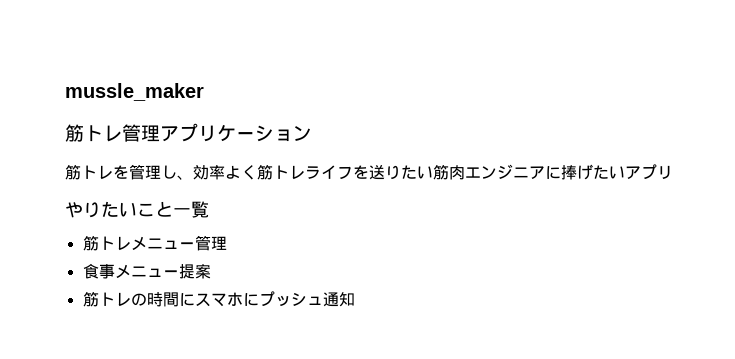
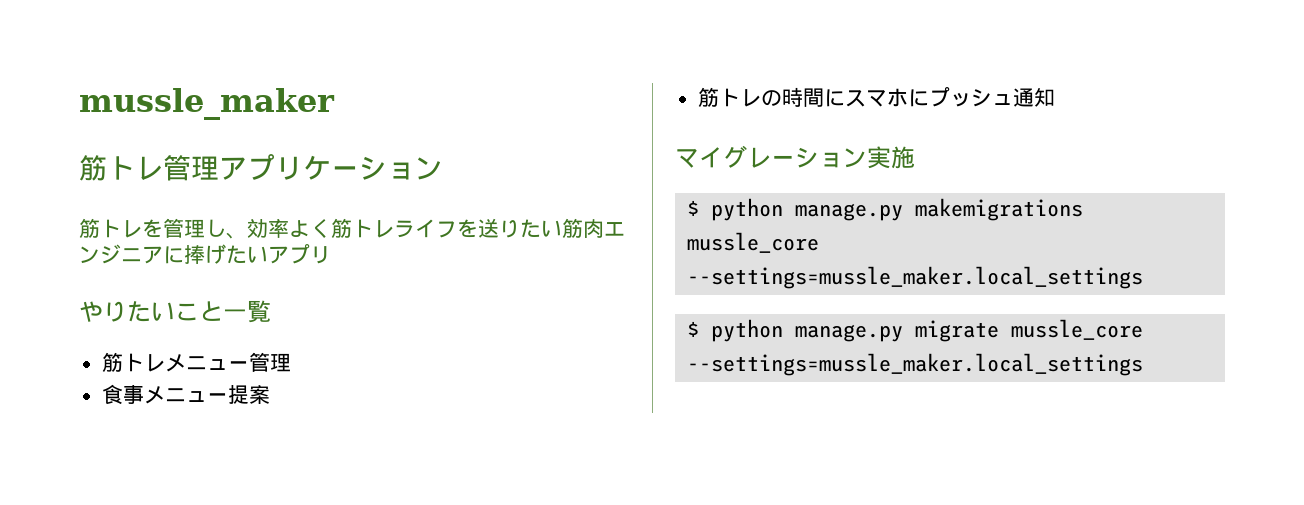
(355, 299) none -> [675,145,915,169] [687,198,1084,221] [687,232,820,253] [687,266,1144,289] [687,319,1144,342] [687,353,1144,376] // マイグレーション実施 // $ python manage.py makemigrations mussle_core --settings=mussle_maker.local_settings // $ python manage.py migrate mussle_core --settings=mussle_maker.local_settings

